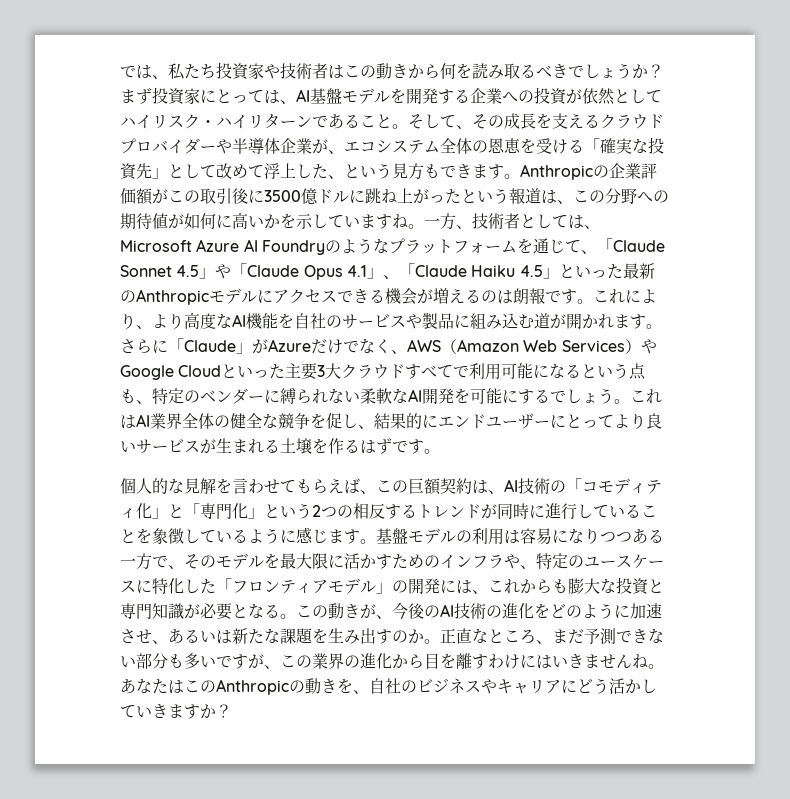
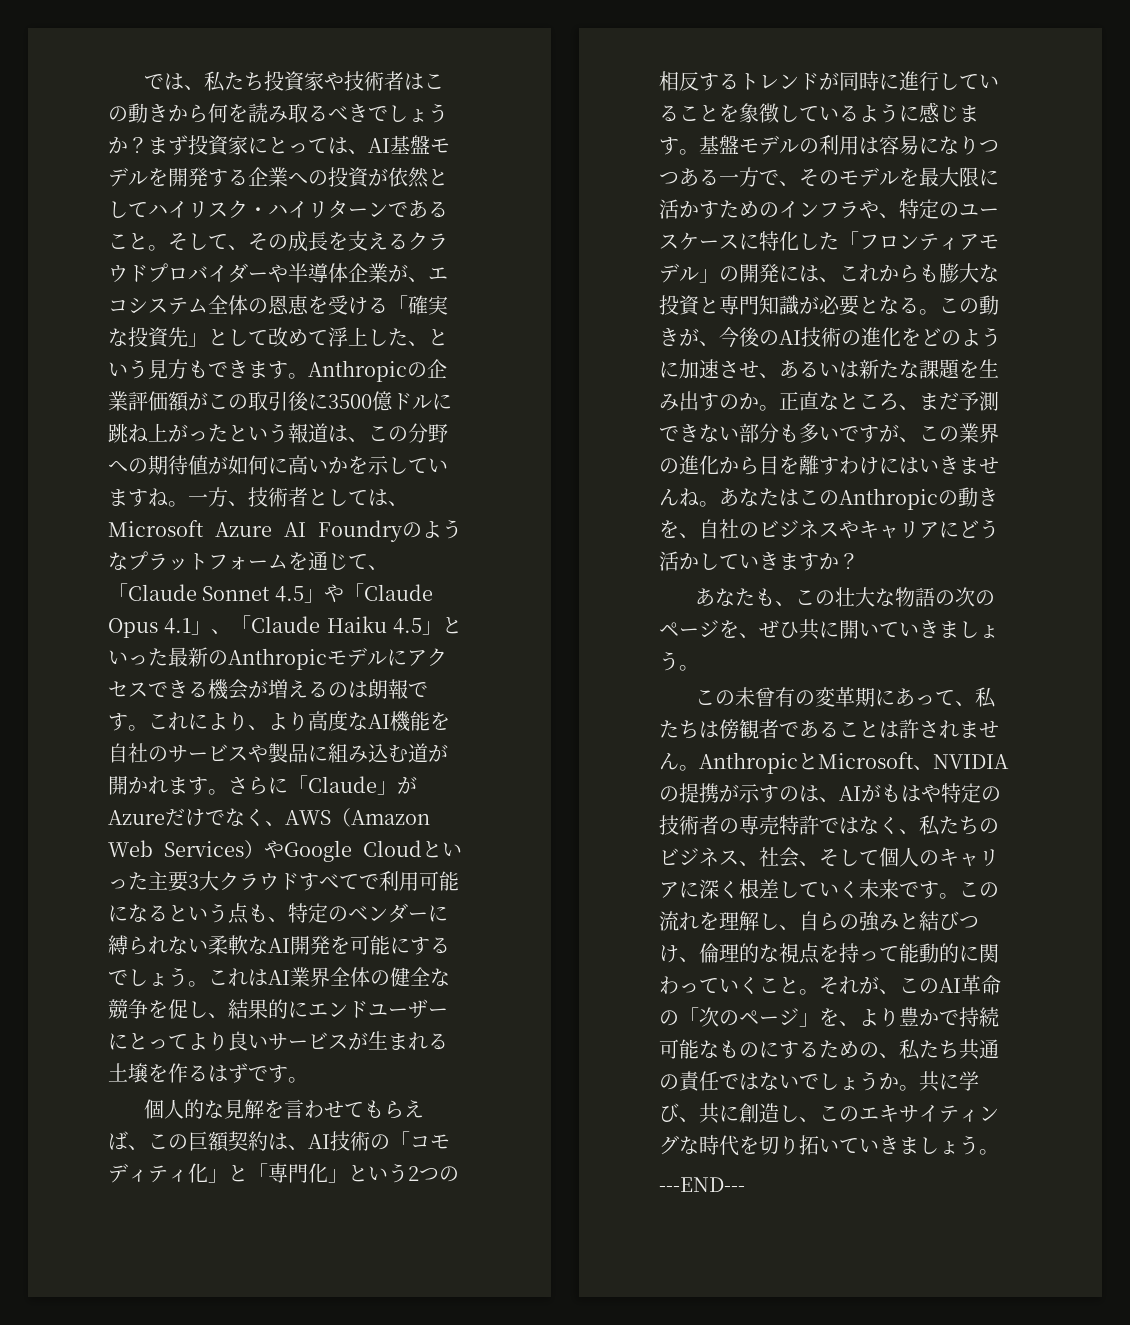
(232, 711) none -> [694,587,995,607] [659,619,999,640] [659,651,699,671] [694,687,996,708] [659,719,999,739] [659,752,1009,774] [659,783,1001,803] [659,815,999,836] [659,847,999,868] [659,879,999,899] [659,911,979,932] [659,943,999,964] [659,975,1001,995] [659,1007,999,1027] [659,1039,999,1060] [659,1071,979,1092] [659,1103,999,1124] [659,1135,999,1156] [659,1177,745,1192] // あなたも、この壮大な物語の次のページを、ぜひ共に開いていきましょう。 // この未曾有の変革期にあって、私たちは傍観者であることは許されません。AnthropicとMicrosoft、NVIDIAの提携が示すのは、AIがもはや特定の技術者の専売特許ではなく、私たちのビジネス、社会、そして個人のキャリアに深く根差していく未来です。この流れを理解し、自らの強みと結びつけ、倫理的な視点を持って能動的に関わっていくこと。それが、このAI革命の「次のページ」を、より豊かで持続可能なものにするための、私たち共通の責任ではないでしょうか。共に学び、共に創造し、このエキサイティングな時代を切り拓いていきましょう。 // ---END---

